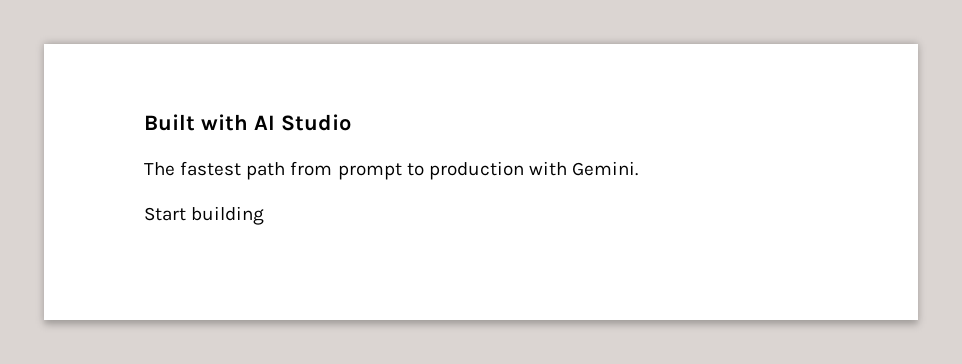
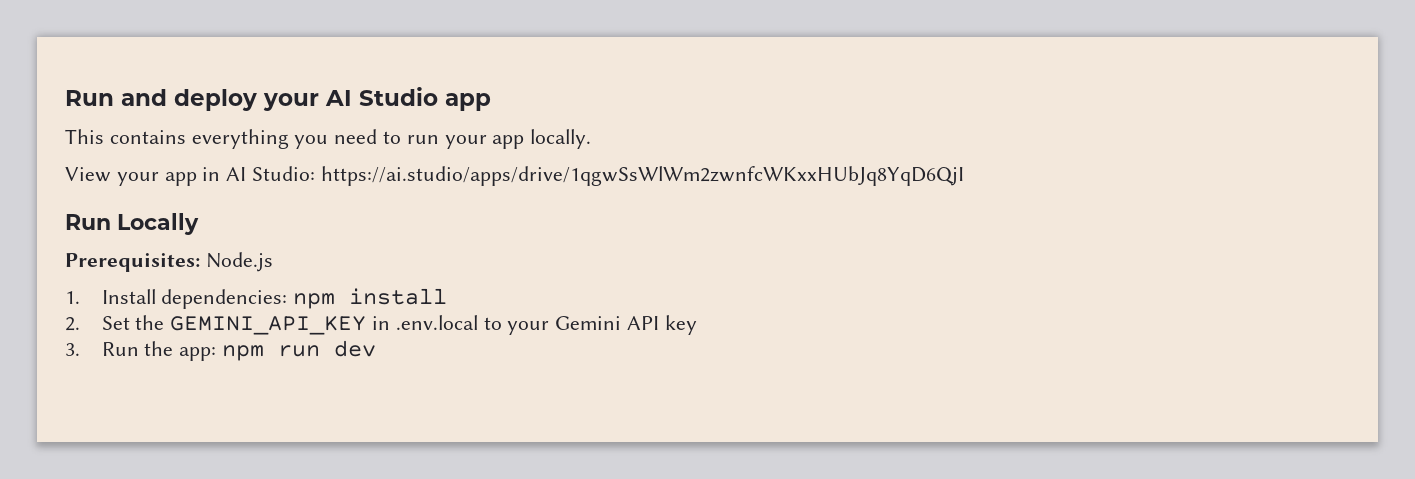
[144,114,351,131] [144,161,639,180] [144,206,265,225] Built with AI Studio // The fastest path from prompt to production with Gemini. // Start building -> [65,87,491,111] [65,129,592,149] [65,166,964,186] [65,213,199,235] [65,252,273,272] [65,288,448,309] [65,315,697,335] [65,340,376,361] Run and deploy your AI Studio app // This contains everything you need to run your app locally. // View your app in AI Studio: https://ai.studio/apps/drive/1qgwSsWlWm2zwnfcWKxxHUbJq8YqD6QjI // Run Locally // Prerequisites: Node.js // 1. Install dependencies: npm install // 2. Set the GEMINI_API_KEY in .env.local to your Gemini API key // 3. Run the app: npm run dev

